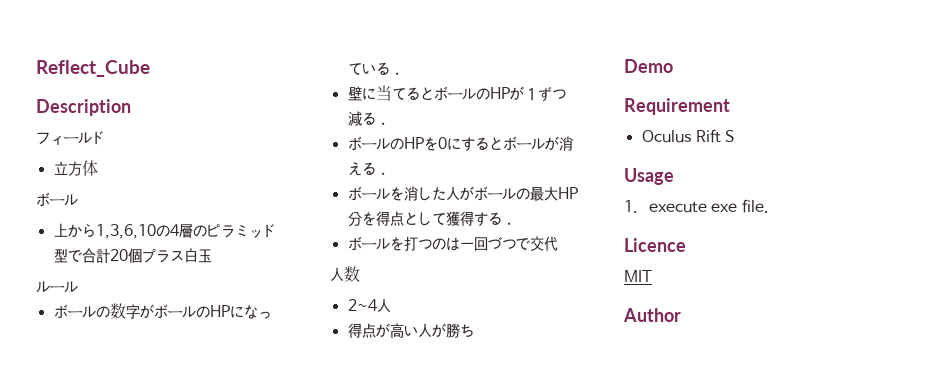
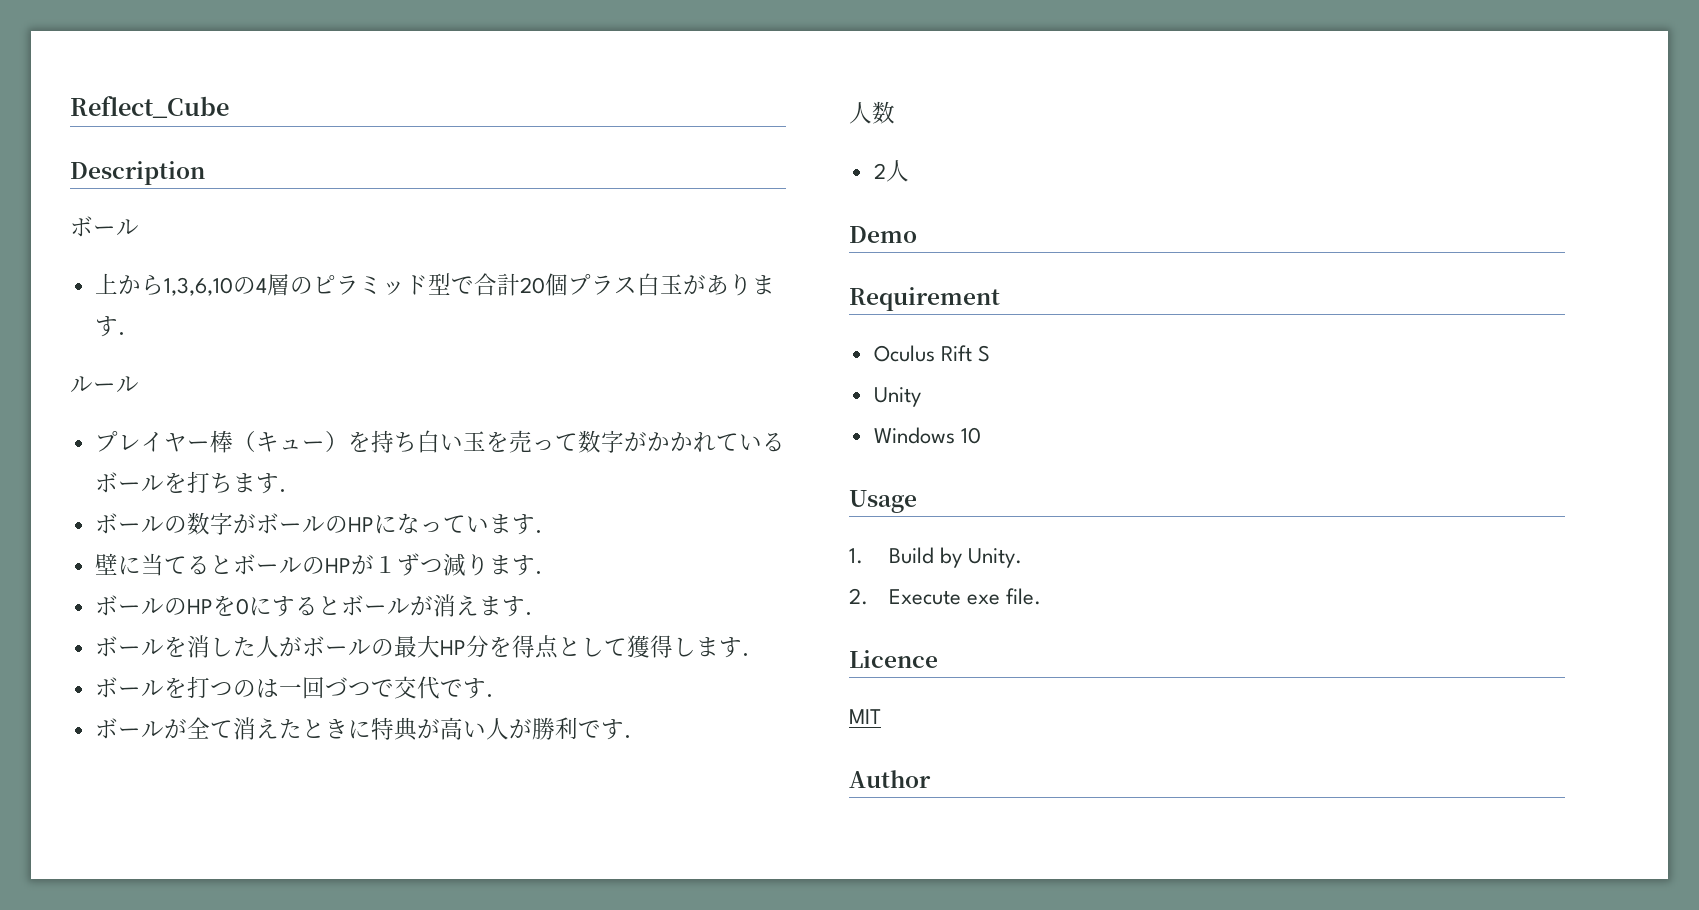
[36,131,106,145] [53,160,98,176] // フィールド // 立方体 -> (205, 173) none
(212, 256) none -> [682,274,775,296] [94,316,141,337] があります．
(78, 287) none -> [94,430,785,453] [94,471,302,494] // プレイヤー棒（キュー）を持ち白い玉を売って数字がかかれているボールを打ちます．
[375,62,390,75] る -> [488,514,535,535] ます
[361,112,376,125] る -> [465,554,535,576] ります
[361,162,376,175] る -> [478,596,525,617] ます
[473,212,502,226] する -> [672,637,742,658] します
[330,266,360,282] [347,298,391,313] [347,323,474,338] // 人数 // 2~4人 // 得点が高い人が勝ち -> [439,678,509,699] [94,717,647,741] [849,101,895,124] [873,160,909,182] です． // ボールが全て消えたときに特典が高い人が勝利です． // 人数 // 2人
(735, 136) none -> [873,387,921,407] [873,427,981,444] // Unity // Windows 10
[649,202,708,213] execute -> [888,547,1023,568] [849,588,961,605] Build by Unity. // 2. Execute

